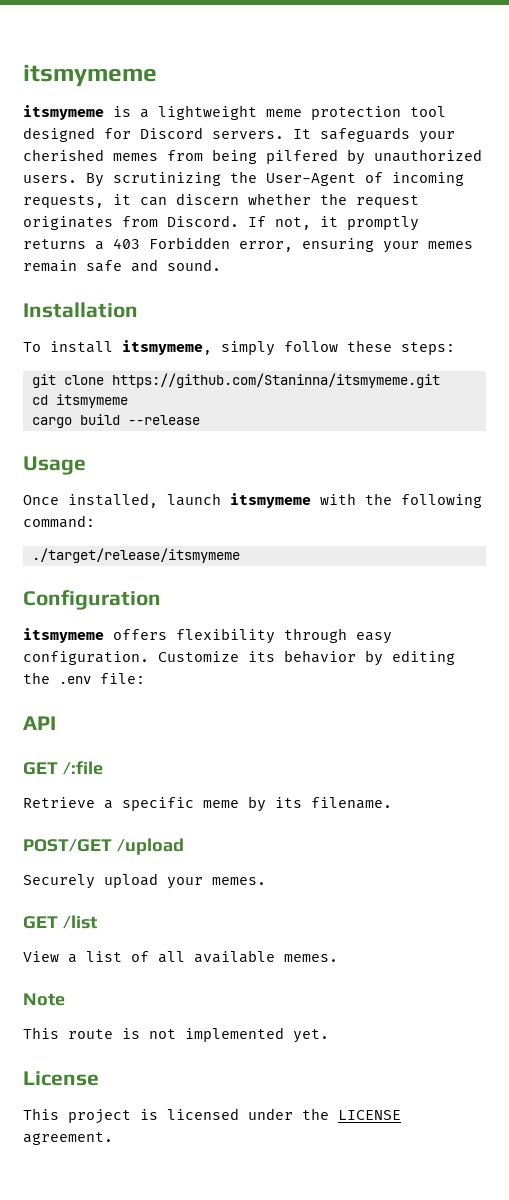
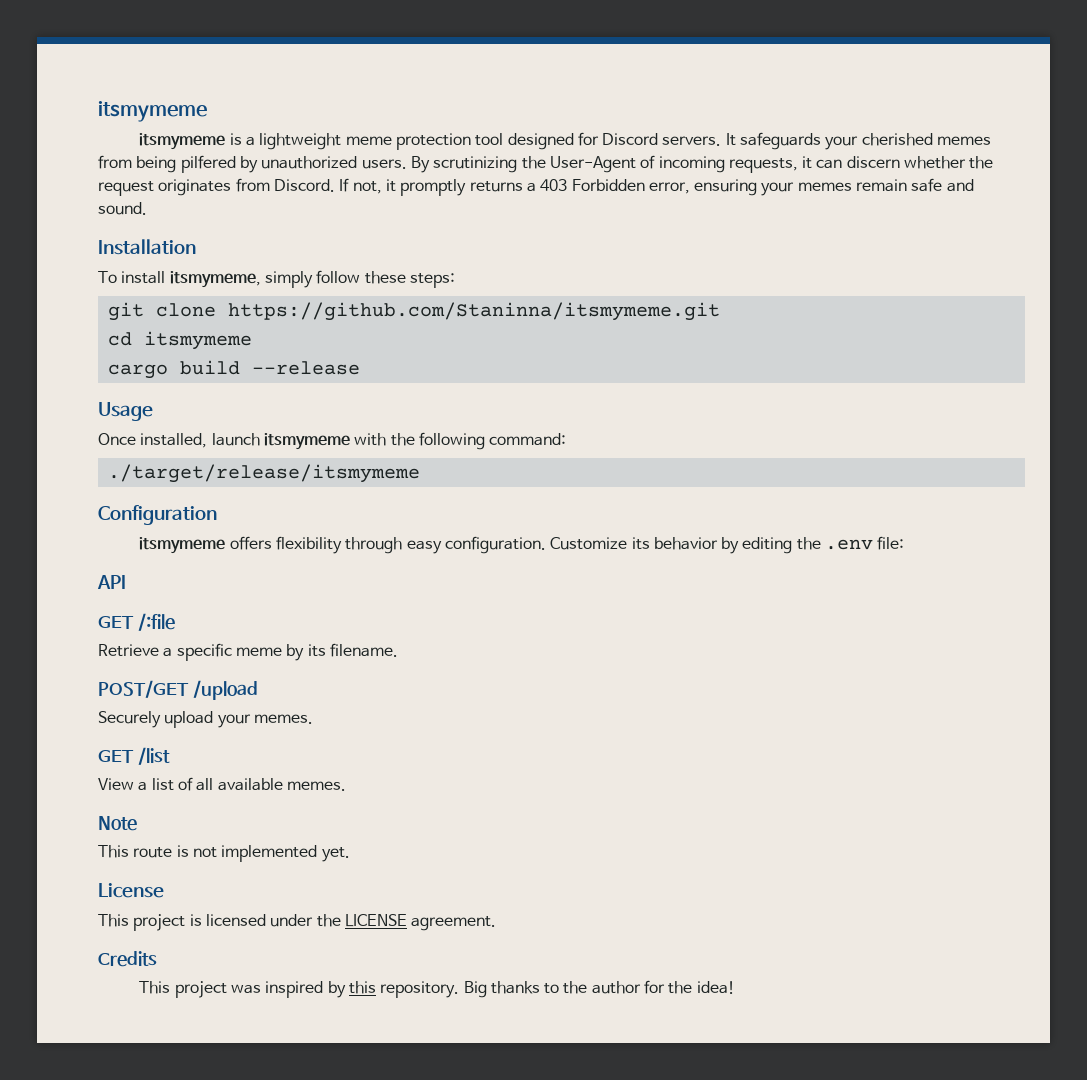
(113, 1138) none -> [98,951,157,967] [139,980,735,998] // Credits // This project was inspired by this repository. Big thanks to the author for the idea!

